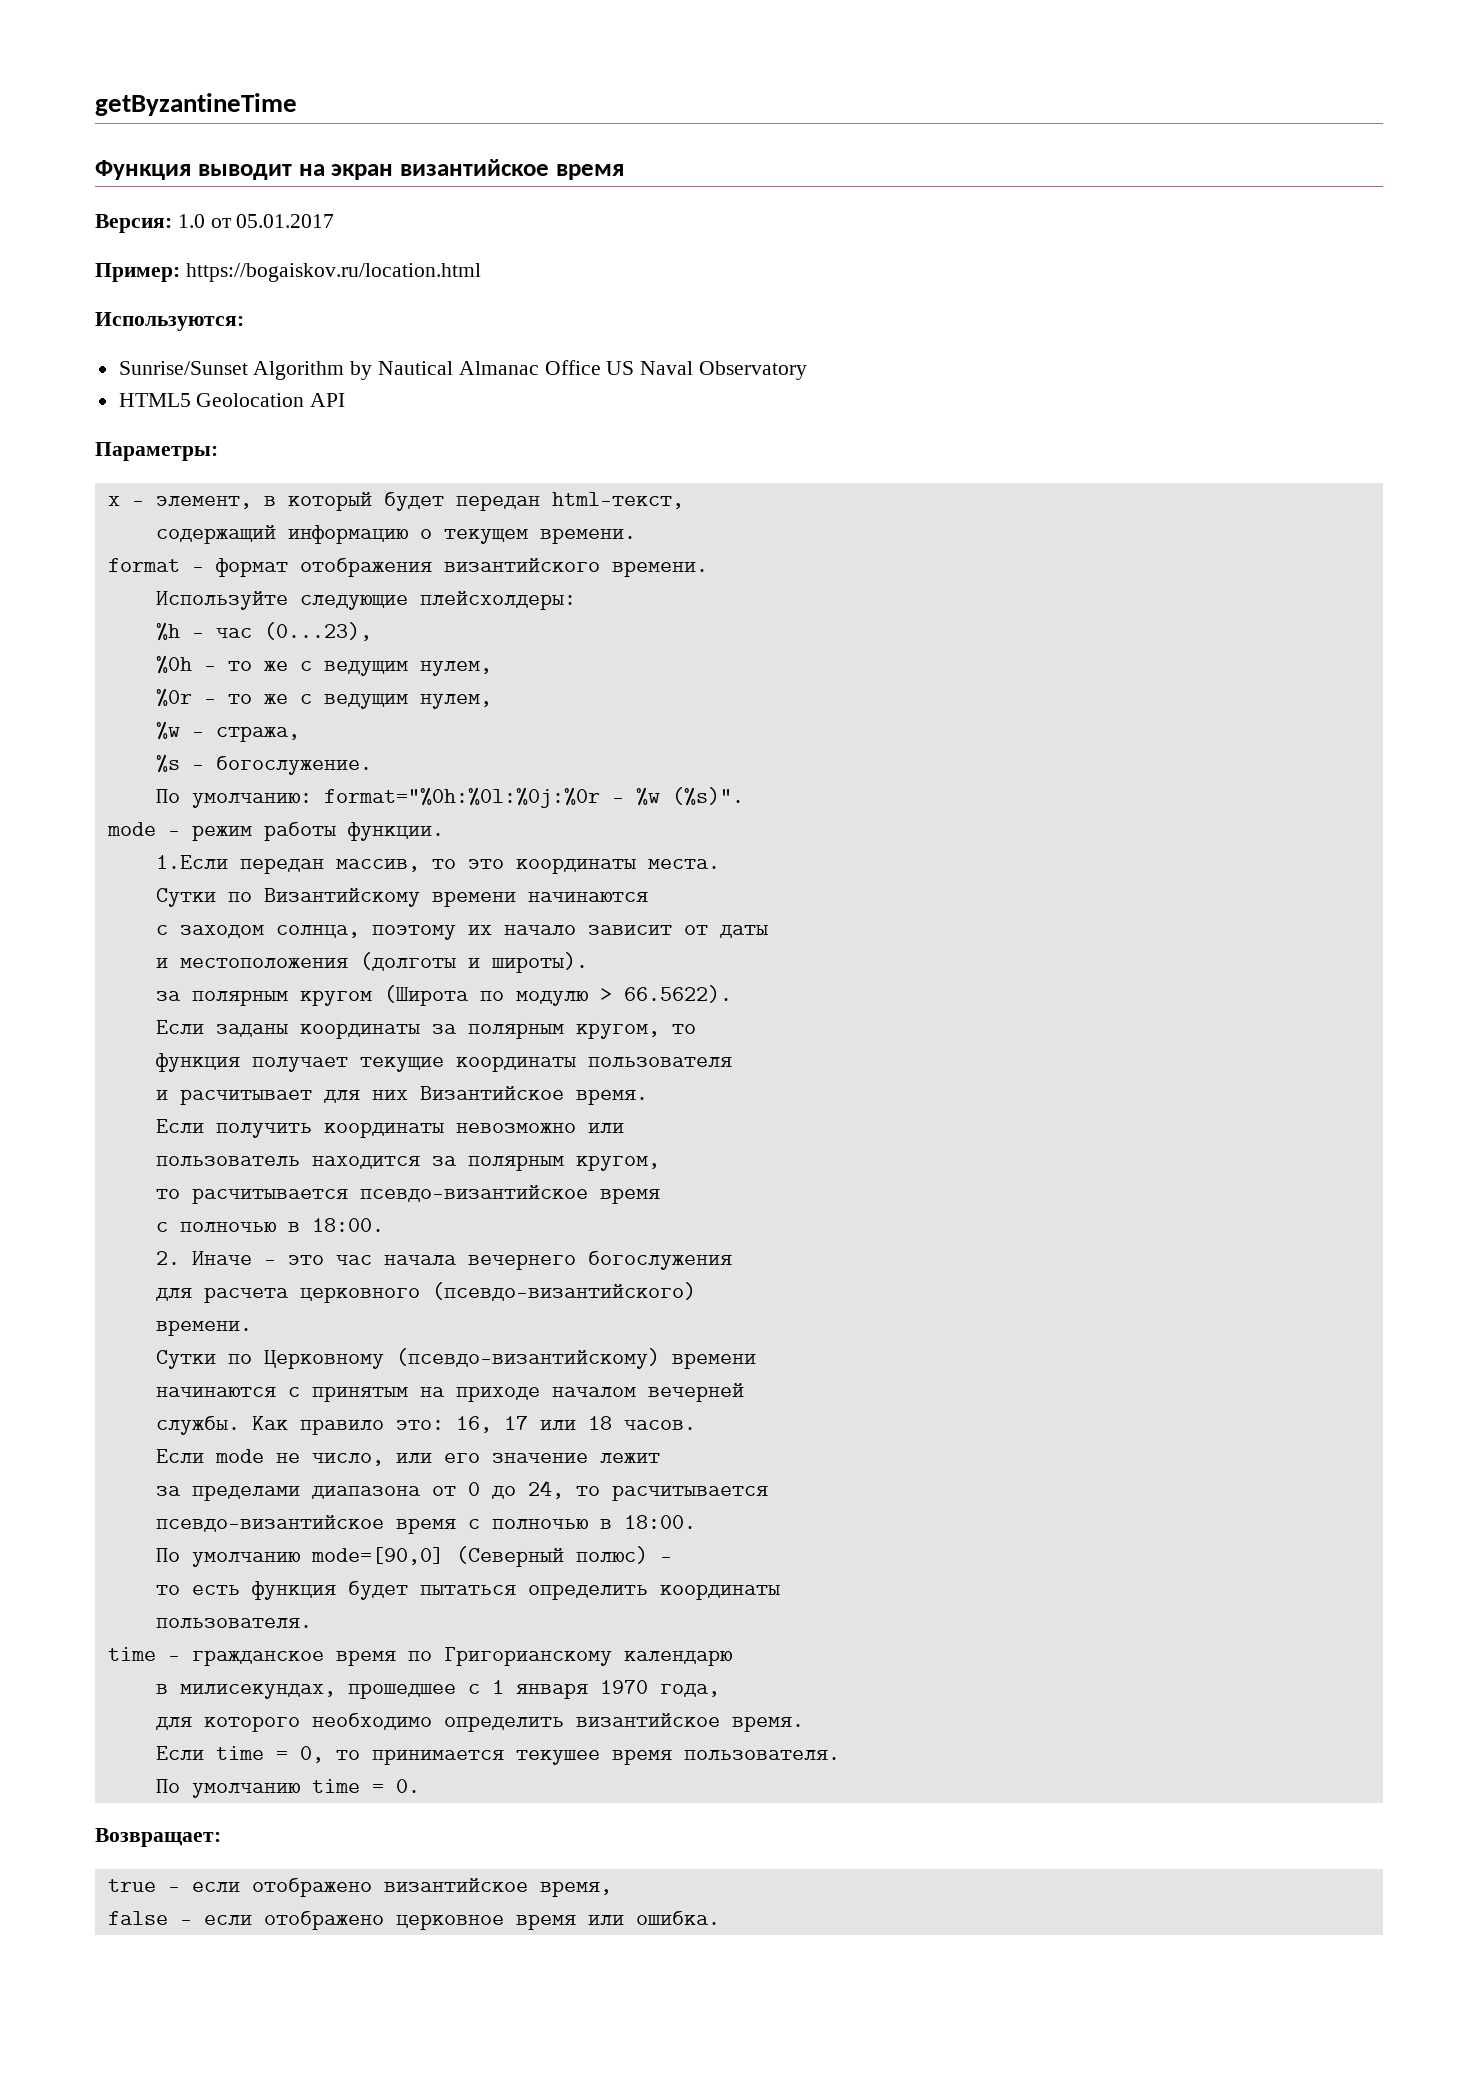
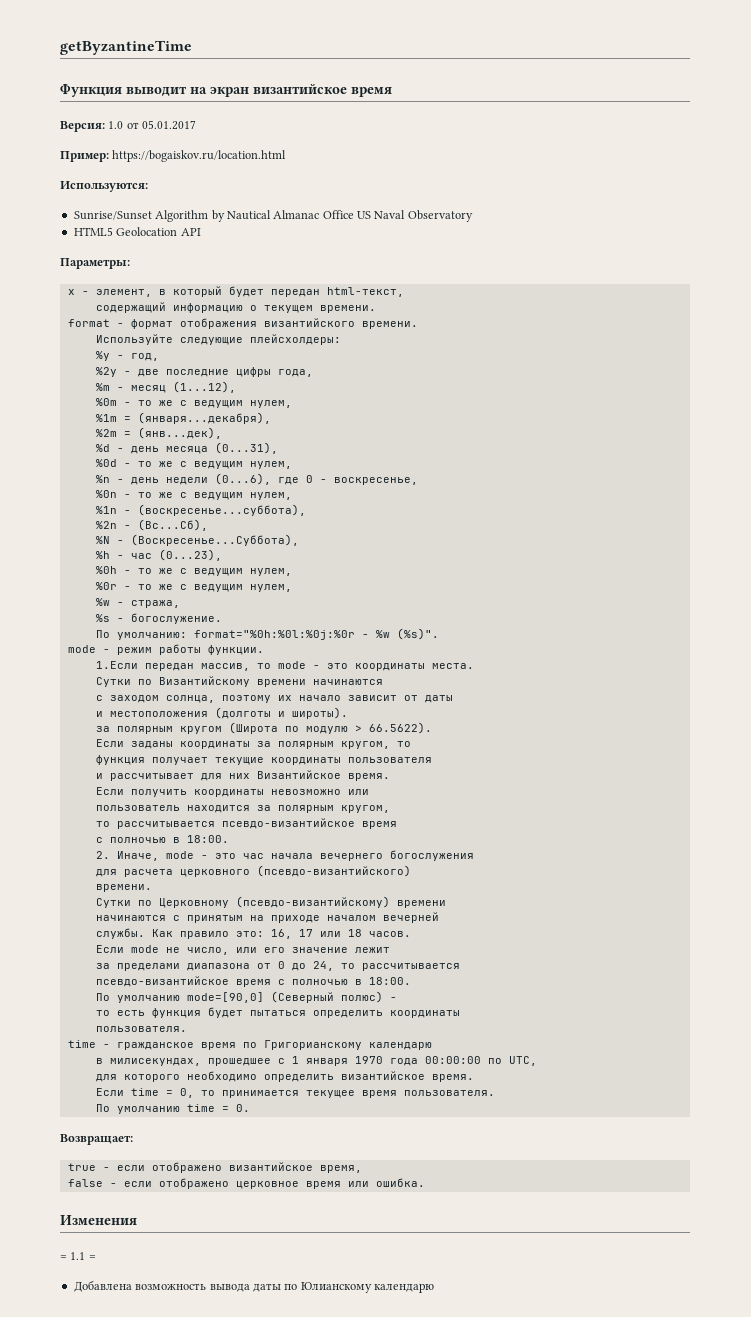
(576, 600) none -> [95,351,159,361] [95,367,313,377] [95,381,236,393] [95,398,292,408] [95,412,271,424] [95,427,222,439] [95,442,278,454] [95,459,292,469] [95,473,418,485] [95,490,292,500] [95,504,306,516] [95,519,208,531] [95,534,299,546] // %y - год, // %2y - две последние цифры года, // %m - месяц (1...12), // %0m - то же с ведущим нулем, // %1m = (января...декабря), // %2m = (янв...дек), // %d - день месяца (0...31), // %0d - то же с ведущим нулем, // %n - день недели (0...6), где 0 - воскресенье, // %0n - то же с ведущим нулем, // %1n - (воскресенье...суббота), // %2n - (Вс...Сб), // %N - (Воскресенье...Суббота),
(456, 864) none -> [277,661,320,669] mode -
[179,1089,312,1105] расчитывает -> [109,773,194,781] рассчитывает
[191,1188,348,1204] расчитывается -> [116,821,215,829] рассчитывается
[191,1251,252,1265] Иначе -> [116,851,194,861] Иначе, mode
[611,1485,768,1501] расчитывается -> [361,963,460,971] рассчитывается
[659,1684,720,1697] года, -> [389,1056,537,1066] года 00:00:00 по UTC,
[515,1750,600,1765] текушее -> [305,1090,355,1098] текущее
(720, 1918) none -> [60,1215,137,1225] [60,1252,96,1260] [73,1280,434,1293] // Изменения // = 1.1 = // Добавлена возможность вывода даты по Юлианскому календарю

